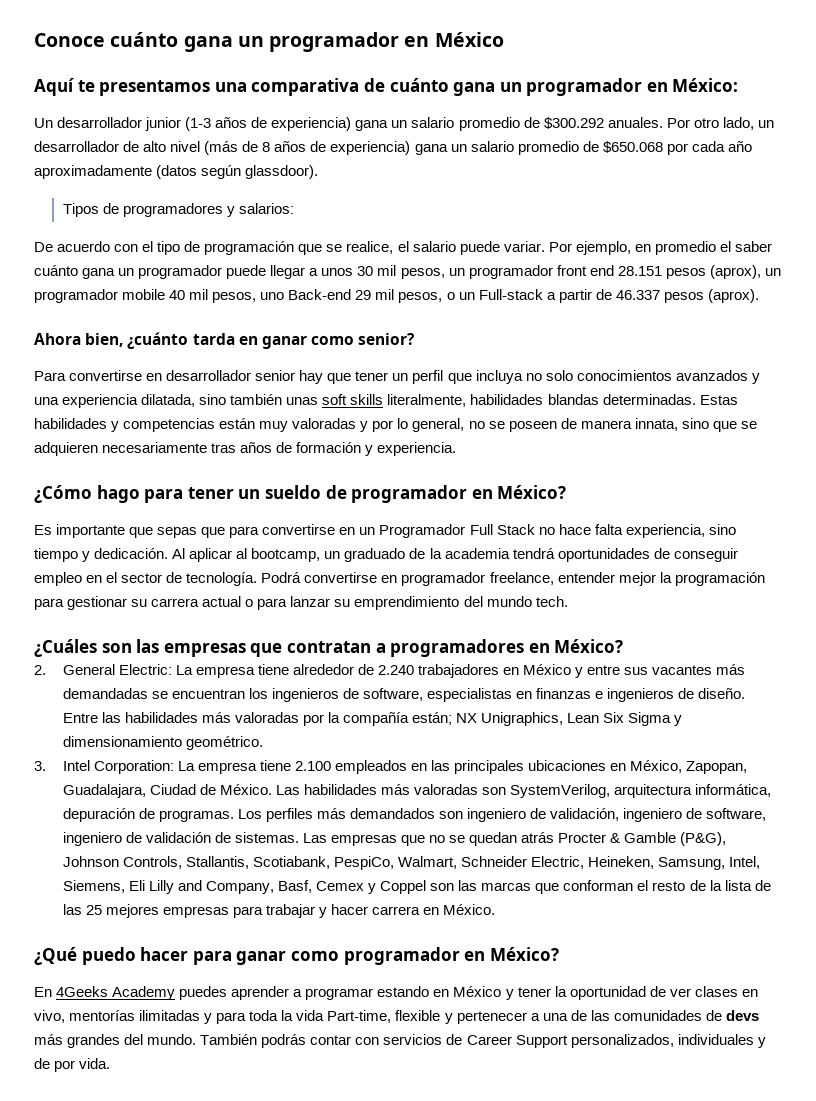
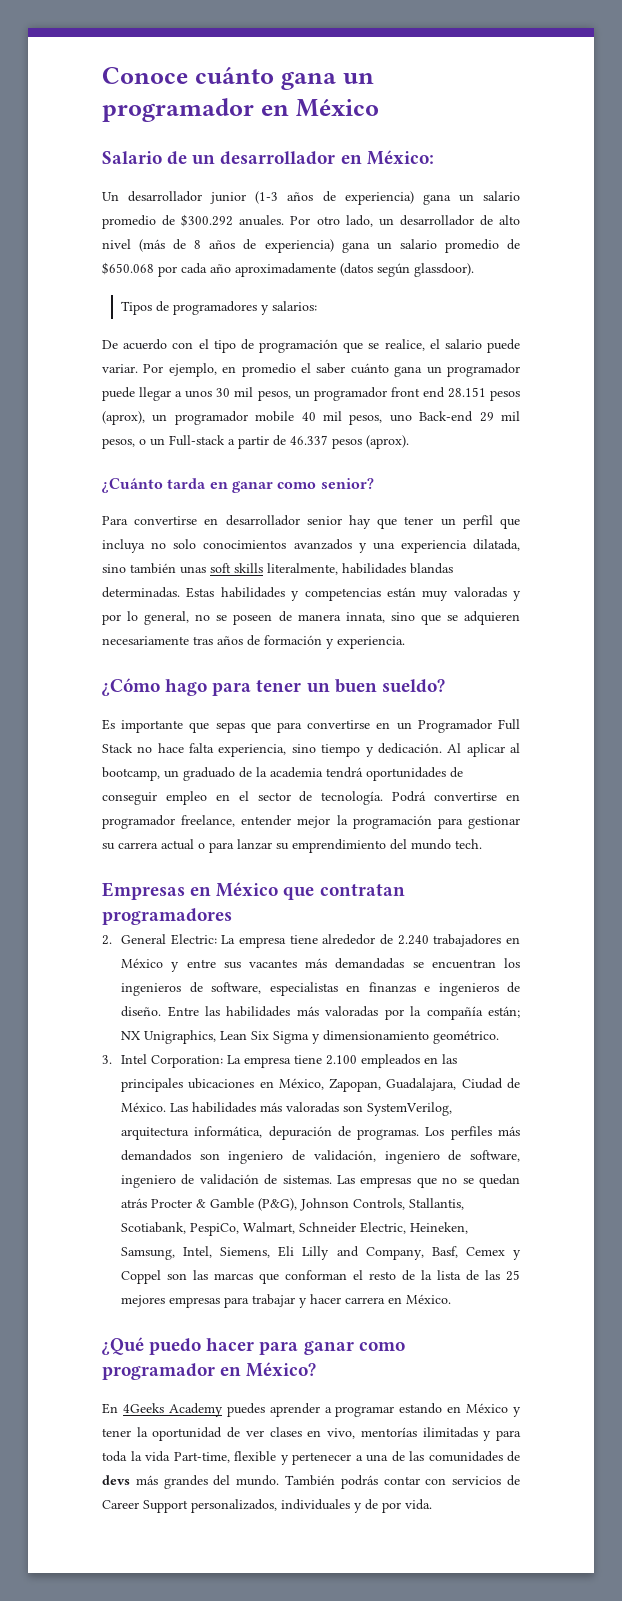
[34,78,643,96] Aquí te presentamos una comparativa de cuánto gana un programador -> [102,151,336,165] Salario de un desarrollador
[34,332,189,349] Ahora bien, ¿cuánto -> [102,478,163,493] ¿Cuánto
[264,485,567,503] sueldo de programador en México? -> [334,679,445,693] buen sueldo?
[34,639,246,657] ¿Cuáles son las empresas -> [102,882,279,900] Empresas en México
[375,639,624,657] a programadores en México? -> [102,908,232,925] programadores

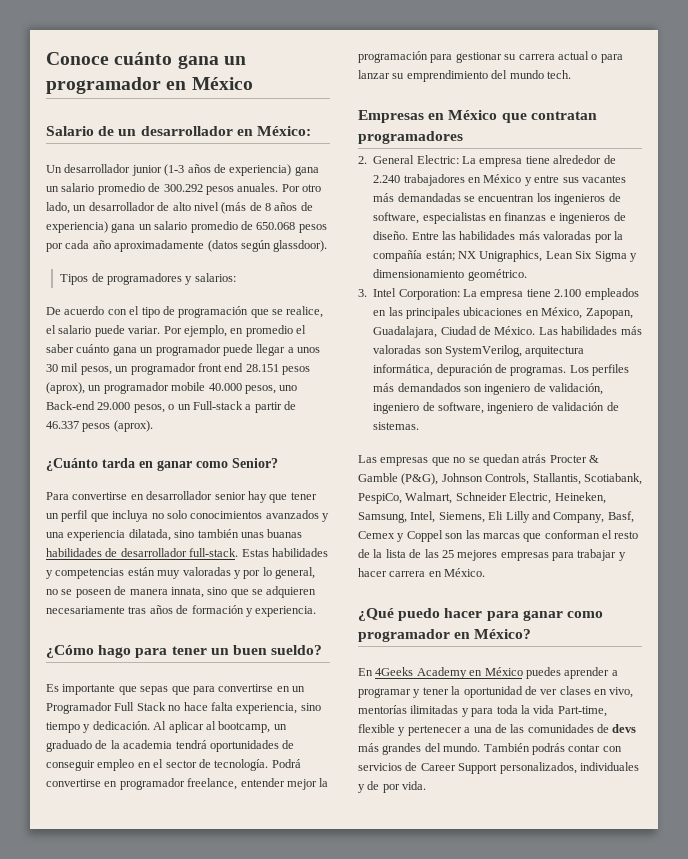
[181,214,234,227] $300.292 -> [163,184,234,195] 300.292 pesos
[102,262,154,275] $650.068 -> [256,222,327,233] 650.068 pesos
[301,411,342,421] 40 mil -> [208,383,242,391] 40.000
[479,411,520,422] 29 mil -> [97,402,131,410] 29.000
[320,478,374,489] senior? -> [232,458,278,468] Senior?
[210,563,453,575] [102,587,180,598] soft skills literalmente, habilidades blandas determinadas. -> [267,529,303,538] [46,548,239,557] buanas habilidades de desarrollador full-stack.
(332, 1179) none -> (420, 426) //
(223, 1410) none -> [469,667,523,676] en México
[399,1403,509,1414] estando en México -> (411, 693) none

